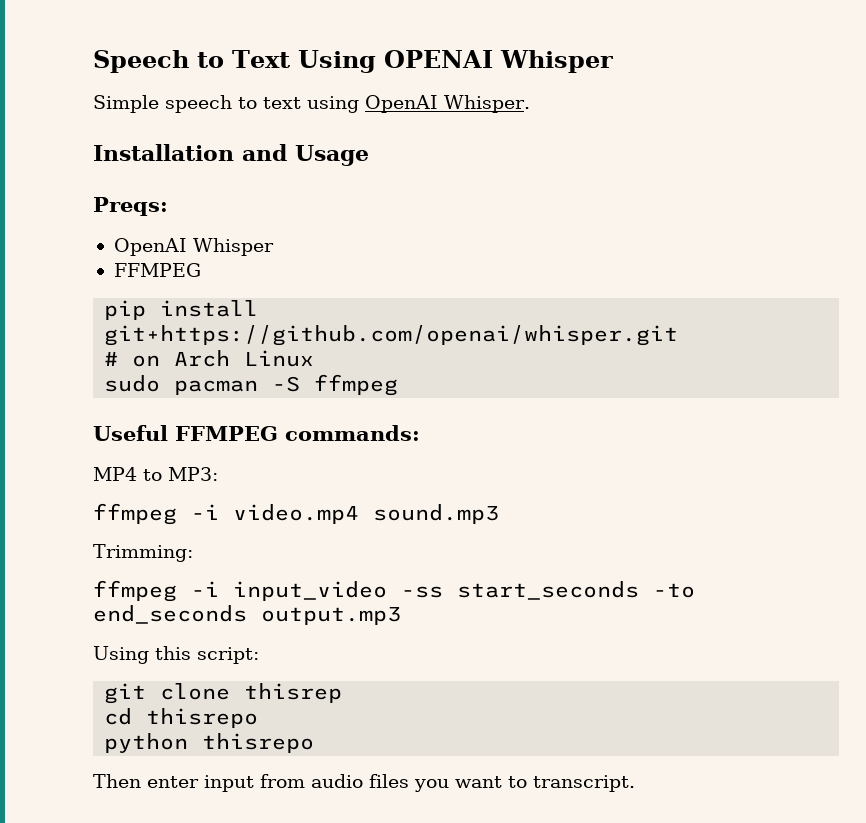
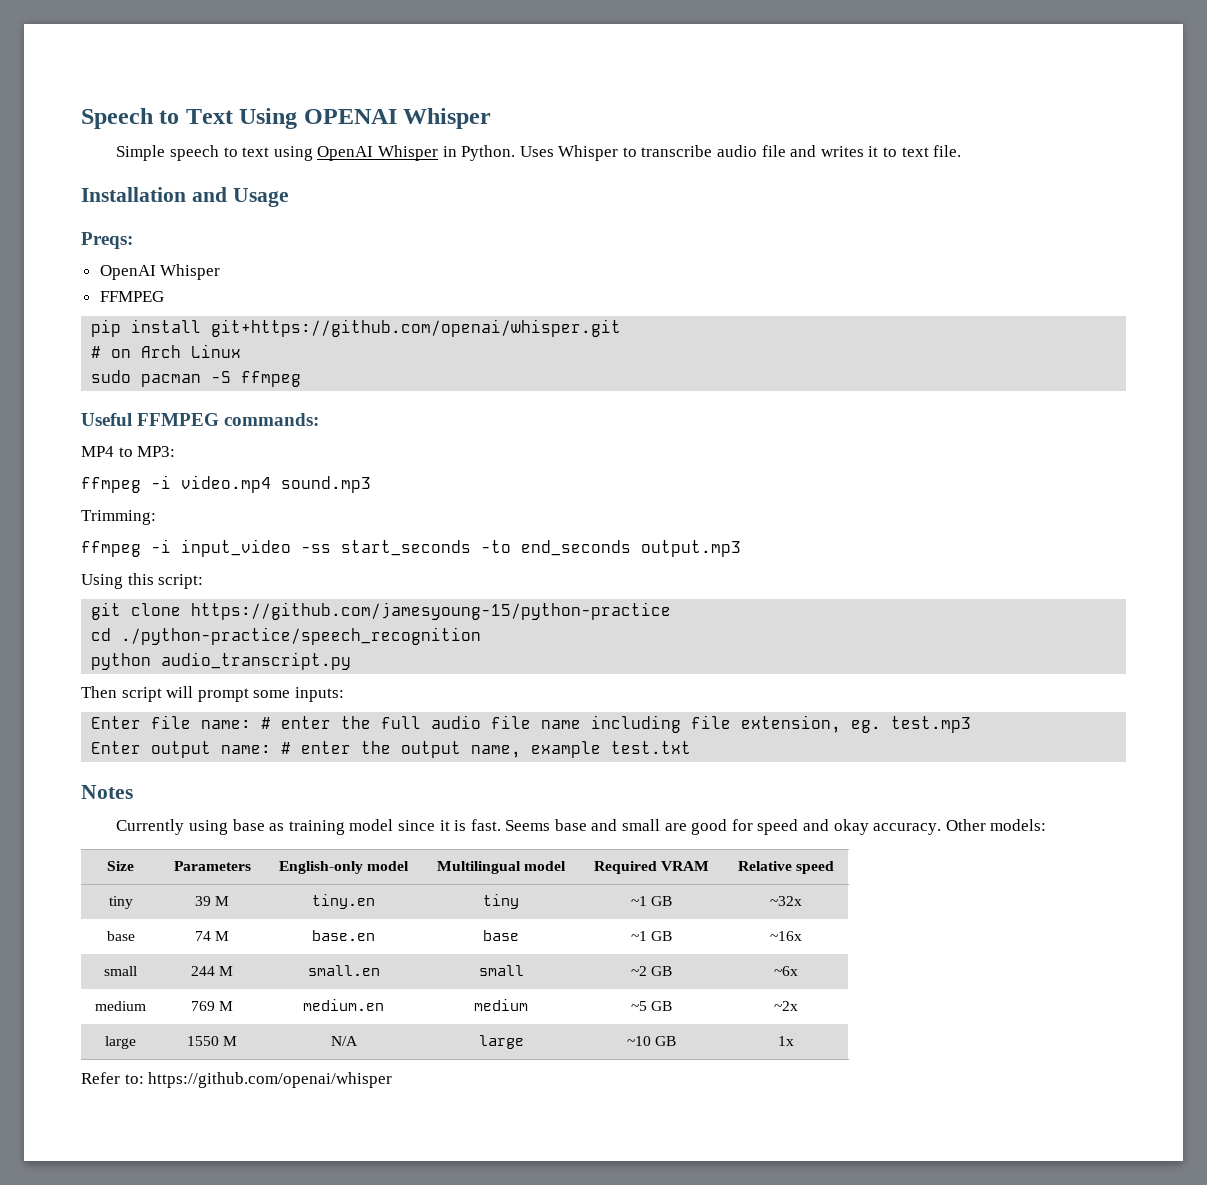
[444,95,530,113] Whisper. -> [377,145,962,161] Whisper in Python. Uses Whisper to transcribe audio file and writes it to text file.
[244,683,343,703] thisrep -> [191,602,672,620] https://github.com/jamesyoung-15/python-practice
[146,708,259,728] thisrepo -> [121,627,482,645] ./python-practice/speech_recognition
[202,733,315,753] thisrepo -> [161,652,352,670] audio_transcript.py
[147,774,635,792] enter input from audio files you want to transcript. -> [121,686,344,702] [91,715,972,733] [91,741,692,758] [81,785,133,799] [116,819,1047,835] [107,861,134,871] [173,861,251,871] [278,861,410,874] [436,861,567,874] [593,861,710,874] [737,861,835,874] [108,896,133,909] [194,896,230,906] [312,894,375,909] [483,894,519,909] [630,896,673,906] [770,896,802,906] [106,931,135,941] [194,931,230,941] [312,930,375,941] [483,930,519,941] [630,931,673,941] [770,931,802,941] [104,966,137,976] [190,966,234,976] [307,965,380,976] [478,965,524,976] [630,966,673,976] [774,966,798,976] [95,1001,146,1011] [190,1001,234,1011] [303,999,384,1011] [474,999,528,1011] [630,1001,673,1011] [774,1001,798,1011] [105,1036,136,1049] [186,1036,238,1046] [330,1036,358,1046] [478,1035,524,1049] [626,1036,677,1046] [778,1036,794,1046] [81,1072,393,1088] script will prompt some inputs: // Enter file name: # enter the full audio file name including file extension, eg. test.mp3 // Enter output name: # enter the output name, example test.txt // Notes // Currently using base as training model since it is fast. Seems base and small are good for speed and okay accuracy. Other models: // Size | Parameters | English-only model | Multilingual model | Required VRAM | Relative speed // tiny | 39 M | tiny.en | tiny | ~1 GB | ~32x // base | 74 M | base.en | base | ~1 GB | ~16x // small | 244 M | small.en | small | ~2 GB | ~6x // medium | 769 M | medium.en | medium | ~5 GB | ~2x // large | 1550 M | N/A | large | ~10 GB | 1x // Refer to: https://github.com/openai/whisper

